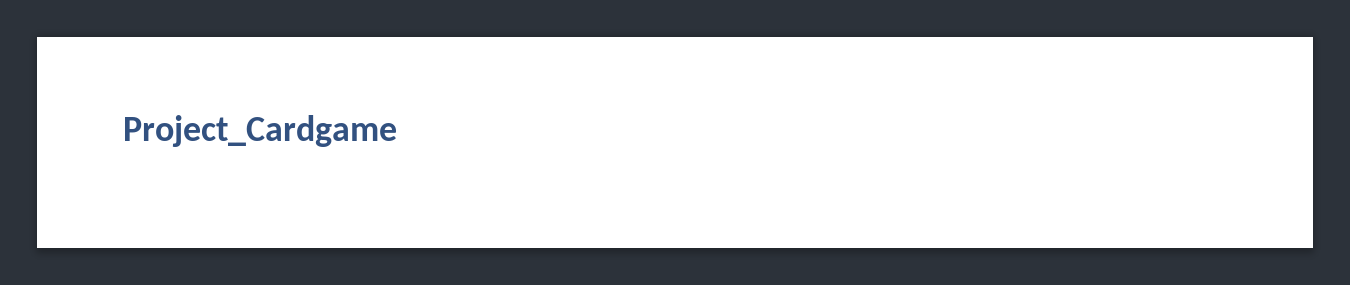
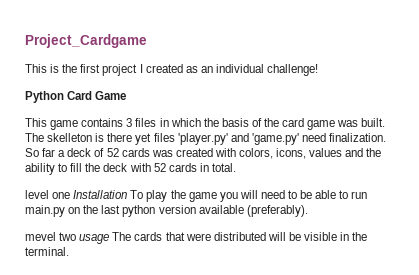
(397, 131) none -> [25,64,319,76] [25,91,127,103] [25,118,386,130] [25,133,387,145] [25,148,382,159] [25,163,236,175] [25,190,368,202] [25,205,308,217] [25,232,368,244] [25,247,69,256] // This is the first project I created as an individual challenge! // Python Card Game // This game contains 3 files in which the basis of the card game was built. The skelleton is there yet files 'player.py' and 'game.py' need finalization. So far a deck of 52 cards was created with colors, icons, values and the ability to fill the deck with 52 cards in total. // level one Installation To play the game you will need to be able to run main.py on the last python version available (preferably). // mevel two usage The cards that were distributed will be visible in the terminal.

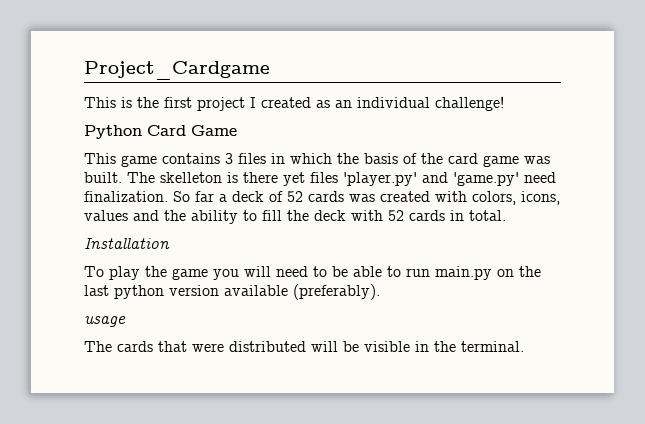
[25,190,71,199] level one -> (506, 215) none
(128, 194) none -> (170, 243) //
[25,232,77,241] mevel two -> (380, 292) none
(110, 239) none -> (126, 321) //

